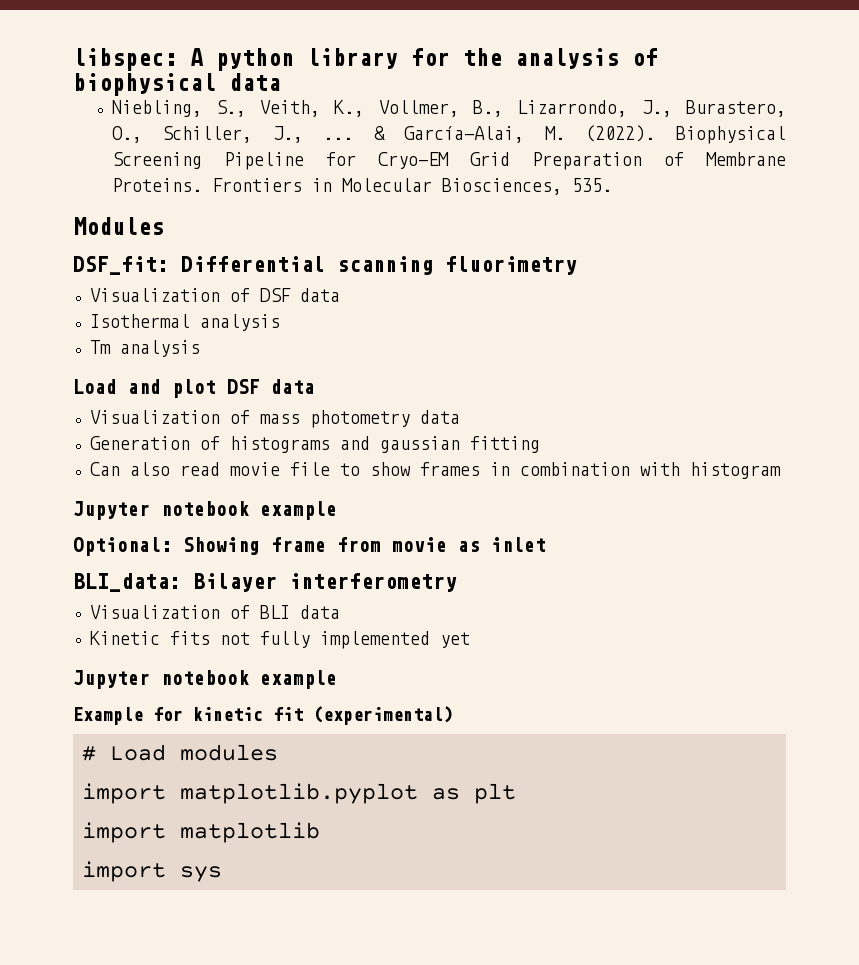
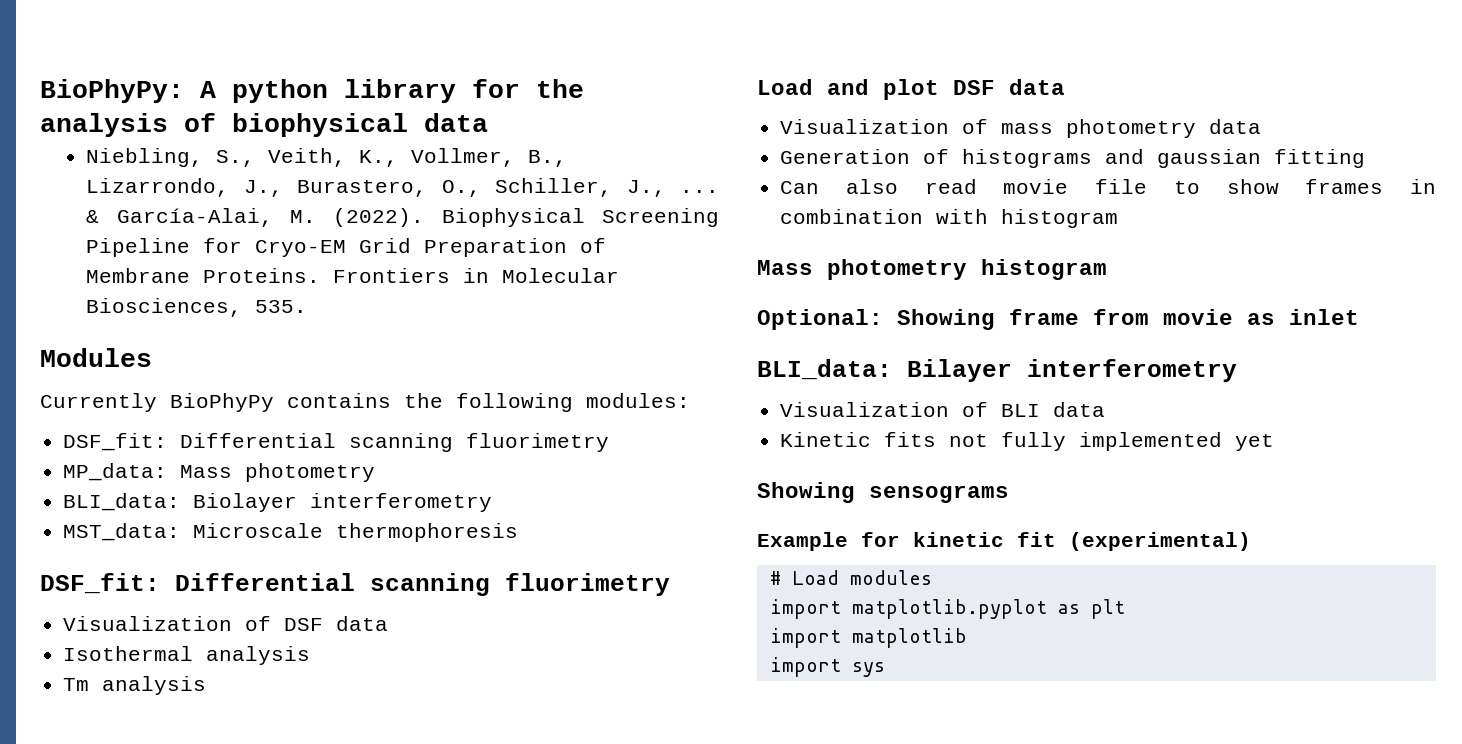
[73,48,177,71] libspec: -> [40,79,184,103] BioPhyPy:
(164, 226) none -> [40,393,690,412] [63,433,610,452] [63,463,376,482] [63,493,493,512] [63,523,519,542] // Currently BioPhyPy contains the following modules: // DSF_fit: Differential scanning fluorimetry // MP_data: Mass photometry // BLI_data: Biolayer interferometry // MST_data: Microscale thermophoresis
[73,501,337,520] Jupyter notebook example -> [757,259,1107,280] Mass photometry histogram
[73,670,337,689] Jupyter notebook example -> [757,482,1009,503] Showing sensograms

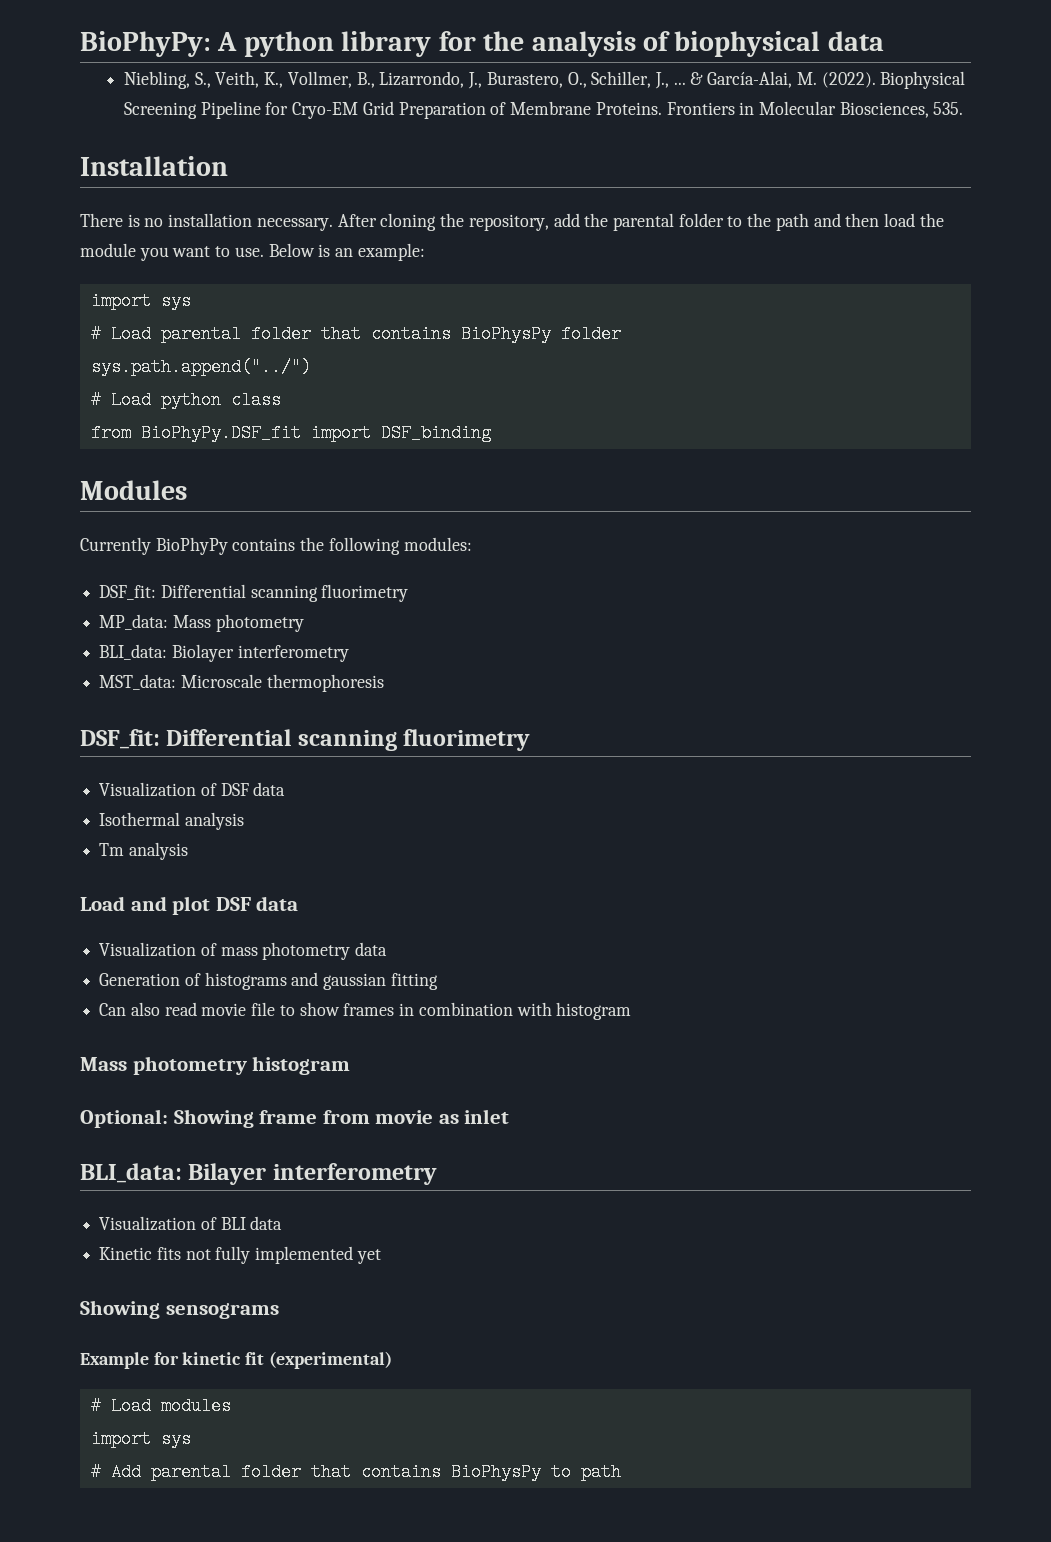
(308, 306) none -> [80,156,228,176] [80,213,944,231] [80,243,425,261] [90,292,191,310] [90,325,621,343] [90,358,311,376] [90,391,281,409] [90,424,491,442] // Installation // There is no installation necessary. After cloning the repository, add the parental folder to the path and then load the module you want to use. Below is an example: // import sys // # Load parental folder that contains BioPhysPy folder // sys.path.append("../") // # Load python class // from BioPhyPy.DSF_fit import DSF_binding
[851,599,1125,619] [769,628,967,648] [769,657,885,677] matplotlib.pyplot as plt // import matplotlib // import sys -> [160,1430,191,1448] [90,1463,621,1481] sys // # Add parental folder that contains BioPhysPy to path

